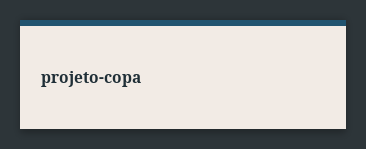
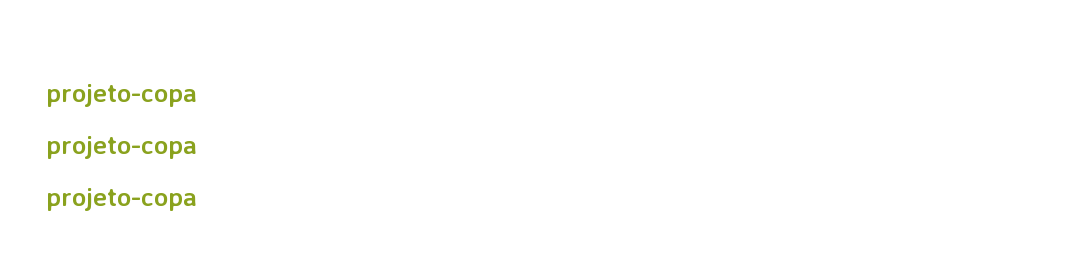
[41,71,141,87] projeto-copa -> [46,84,197,107] [46,136,197,159] [46,188,197,211] projeto-copa // projeto-copa // projeto-copa

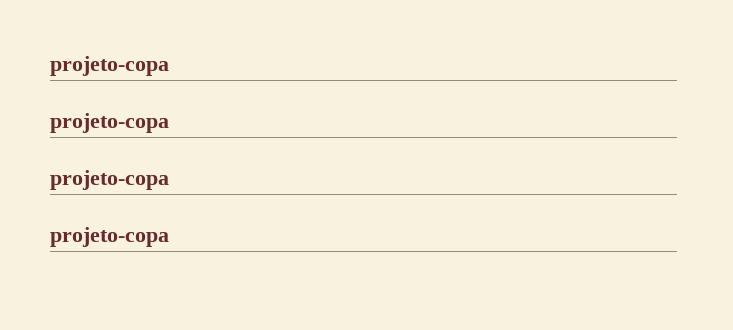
[46,84,197,107] [46,136,197,159] [46,188,197,211] projeto-copa // projeto-copa // projeto-copa -> [50,56,169,76] [50,113,169,133] [50,170,169,190] [50,227,169,247] projeto-copa // projeto-copa // projeto-copa // projeto-copa

